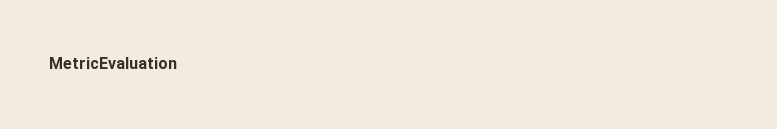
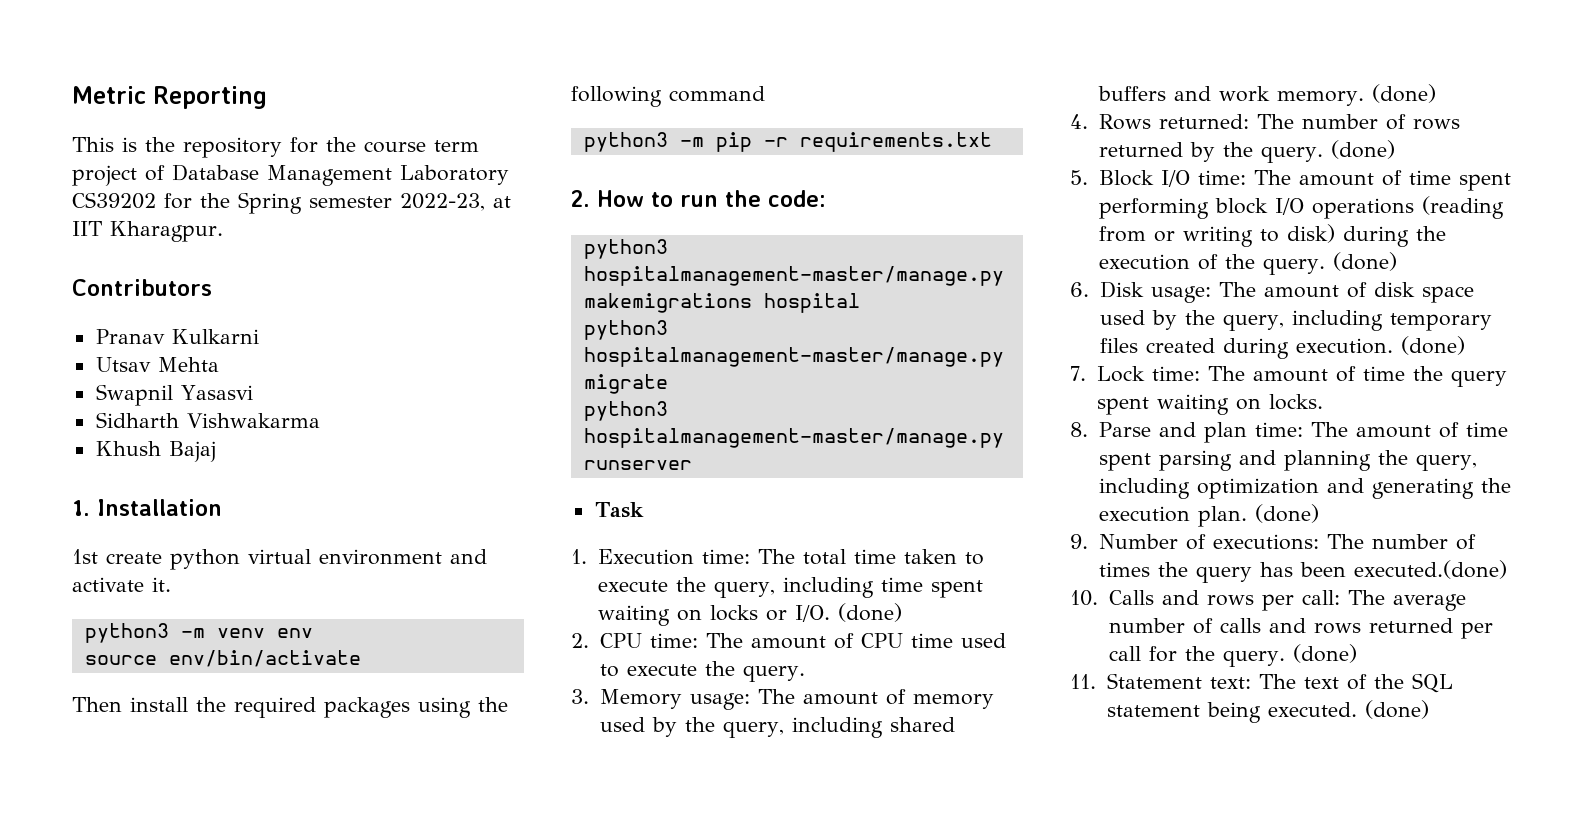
[49,57,177,69] MetricEvaluation -> [72,86,267,109] [72,137,479,158] [72,164,509,186] [72,192,511,214] [72,221,223,242] [72,279,212,296] [95,329,259,344] [95,357,219,372] [95,384,253,406] [95,412,320,428] [95,441,216,462] [72,499,222,516] [72,549,487,570] [72,577,171,592] [84,623,313,643] [84,650,361,667] [72,697,508,718] [571,86,765,107] [583,132,992,152] [571,190,826,207] [583,239,668,259] [583,266,1004,286] [583,293,860,313] [583,320,668,340] [583,347,1004,367] [583,374,668,394] [583,401,668,421] [583,428,1004,448] [583,460,692,470] [594,502,644,518] [571,549,984,565] [597,577,983,598] [597,603,902,626] [571,633,1006,649] [599,661,805,682] [571,689,994,710] [599,717,955,738] [1097,84,1436,106] [1070,114,1460,130] [1098,140,1395,163] [1070,170,1511,191] [1098,196,1504,219] [1098,224,1446,247] [1098,252,1397,275] [1070,281,1474,303] [1099,310,1492,331] [1099,336,1465,359] [1070,366,1507,387] [1096,394,1323,415] [1070,422,1508,443] [1098,450,1477,471] [1098,478,1511,499] [1098,504,1319,527] [1070,534,1476,550] [1098,560,1507,583] [1070,590,1466,611] [1108,618,1493,639] [1108,644,1357,667] [1070,673,1453,693] [1106,700,1429,723] Metric Reporting // This is the repository for the course term project of Database Management Laboratory CS39202 for the Spring semester 2022-23, at IIT Kharagpur. // Contributors // Pranav Kulkarni // Utsav Mehta // Swapnil Yasasvi // Sidharth Vishwakarma // Khush Bajaj // 1. Installation // 1st create python virtual environment and activate it. // python3 -m venv env // source env/bin/activate // Then install the required packages using the following command // python3 -m pip -r requirements.txt // 2. How to run the code: // python3 hospitalmanagement-master/manage.py makemigrations hospital // python3 hospitalmanagement-master/manage.py migrate // python3 hospitalmanagement-master/manage.py runserver // Task // 1. Execution time: The total time taken to execute the query, including time spent waiting on locks or I/O. (done) // 2. CPU time: The amount of CPU time used to execute the query. // 3. Memory usage: The amount of memory used by the query, including shared buffers and work memory. (done) // 4. Rows returned: The number of rows returned by the query. (done) // 5. Block I/O time: The amount of time spent performing block I/O operations (reading from or writing to disk) during the execution of the query. (done) // 6. Disk usage: The amount of disk space used by the query, including temporary files created during execution. (done) // 7. Lock time: The amount of time the query spent waiting on locks. // 8. Parse and plan time: The amount of time spent parsing and planning the query, including optimization and generating the execution plan. (done) // 9. Number of executions: The number of times the query has been executed.(done) // 10. Calls and rows per call: The average number of calls and rows returned per call for the query. (done) // 11. Statement text: The text of the SQL statement being executed. (done)

